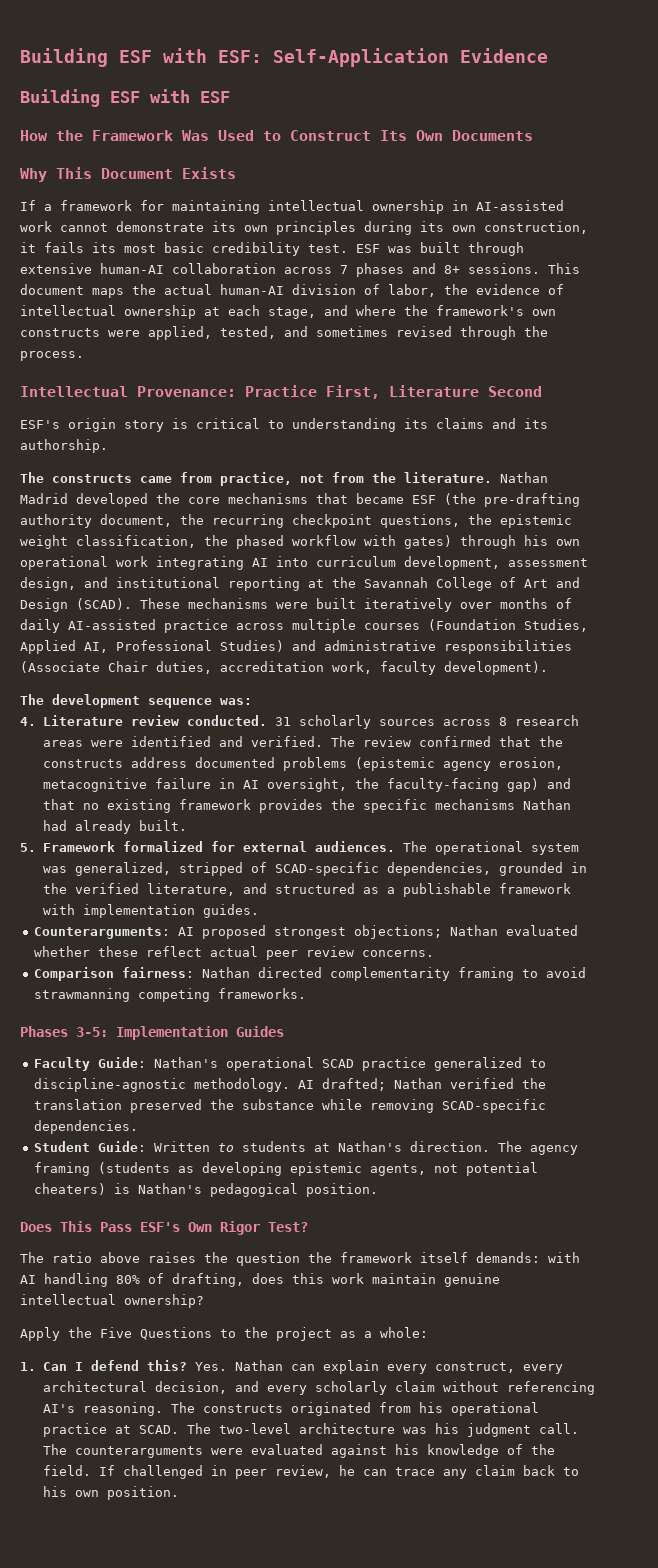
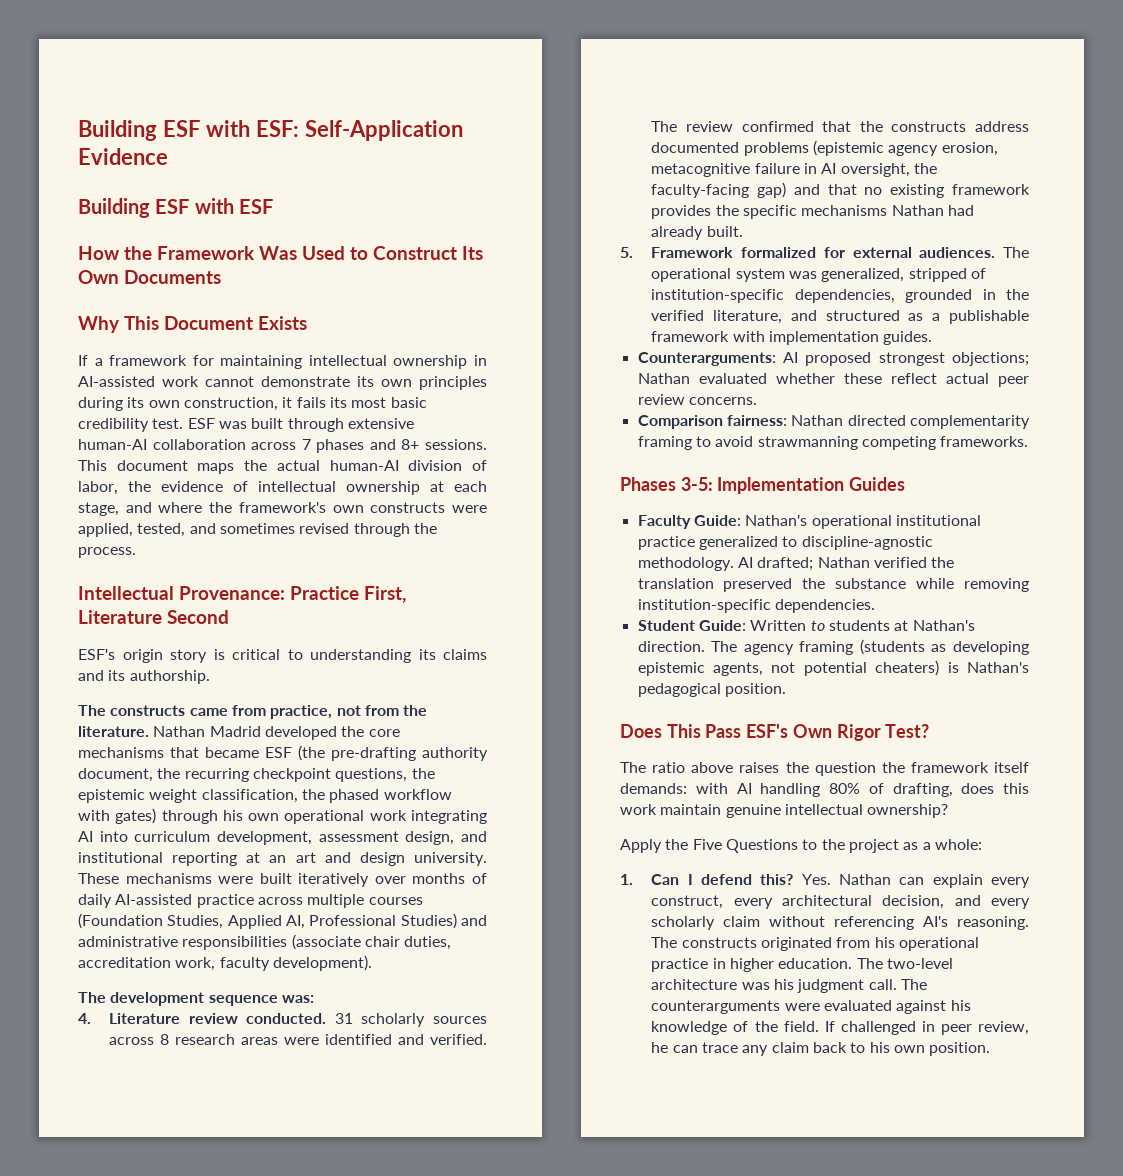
[332,577,580,591] [20,598,132,612] the Savannah College of Art and Design (SCAD). -> [269,852,487,866] an art and design university.
[20,661,148,673] (Associate Chair -> [291,934,400,950] (associate chair
[274,862,379,876] SCAD-specific -> [651,289,785,303] institution-specific
[322,1059,355,1068] SCAD -> [895,515,981,526] institutional
[442,1099,547,1113] SCAD-specific -> [637,599,771,613] institution-specific
[114,1425,179,1434] at SCAD. -> [712,958,853,972] in higher education.

